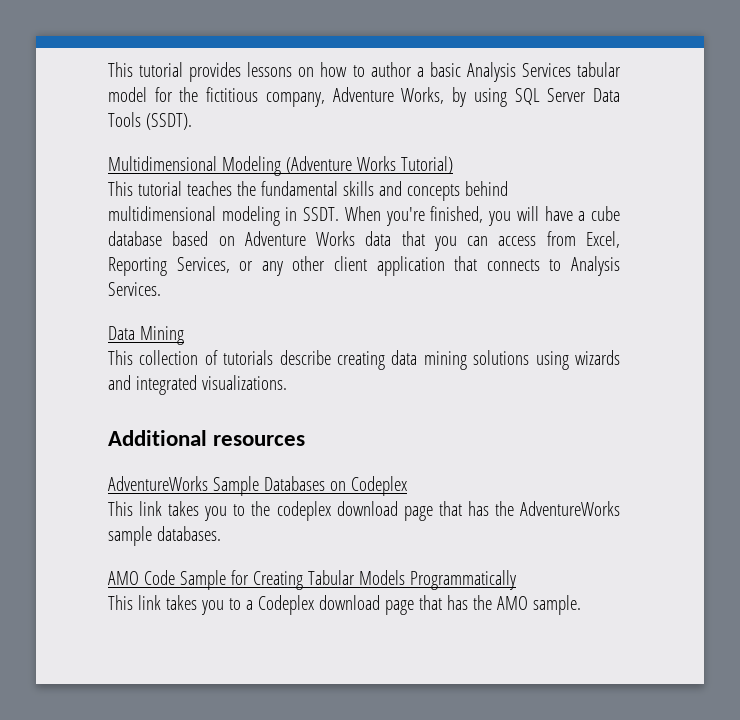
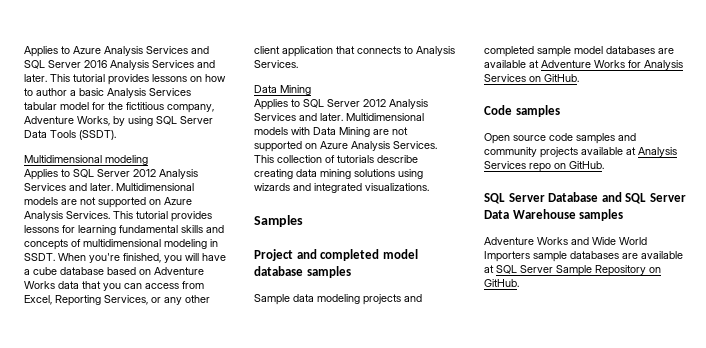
(108, 69) none -> [24,46,209,57] [24,60,215,70] [24,74,47,82] Applies to Azure Analysis Services and SQL Server 2016 Analysis Services and later.
[221,156,453,176] [108,181,256,196] Modeling (Adventure Works Tutorial) // This tutorial teaches the -> [105,155,148,165] [24,169,198,180] [24,183,194,191] [24,197,192,208] [24,211,212,222] [24,225,116,235] modeling // Applies to SQL Server 2012 Analysis Services and later. Multidimensional models are not supported on Azure Analysis Services. This tutorial provides lessons for learning
[464,181,508,196] behind -> [71,239,81,247] of
(184, 335) none -> [254,99,428,110] [254,113,424,121] [254,127,408,137] [254,141,437,152] Applies to SQL Server 2012 Analysis Services and later. Multidimensional models with Data Mining are not supported on Azure Analysis Services.
[108,430,306,446] [108,476,407,496] [108,501,620,521] [108,526,221,546] [108,570,516,590] [108,595,581,615] Additional resources // AdventureWorks Sample Databases on Codeplex // This link takes you to the codeplex download page that has the AdventureWorks sample databases. // AMO Code Sample for Creating Tabular Models Programmatically // This link takes you to a Codeplex download page that has the AMO sample. -> [254,215,303,227] [254,249,418,261] [254,266,351,278] [254,294,422,305] [484,46,674,57] [484,60,683,70] [484,74,579,82] [484,105,560,117] [484,133,636,144] [484,147,677,158] [484,161,604,172] [484,192,686,204] [484,209,624,221] [484,237,647,245] [484,251,683,262] [484,265,661,276] [484,279,519,287] Samples // Project and completed model database samples // Sample data modeling projects and completed sample model databases are available at Adventure Works for Analysis Services on GitHub. // Code samples // Open source code samples and community projects available at Analysis Services repo on GitHub. // SQL Server Database and SQL Server Data Warehouse samples // Adventure Works and Wide World Importers sample databases are available at SQL Server Sample Repository on GitHub.

